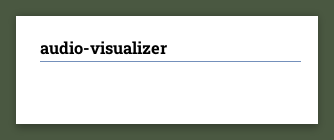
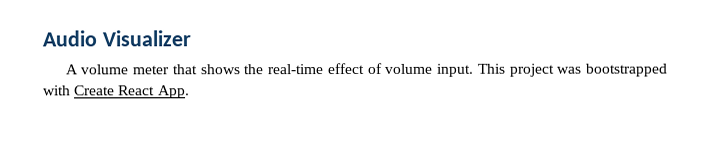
[40,41,167,55] audio-visualizer -> [42,30,191,47] [64,62,667,77] [43,85,190,99] Audio Visualizer // A volume meter that shows the real-time effect of volume input. This project was bootstrapped with Create React App.

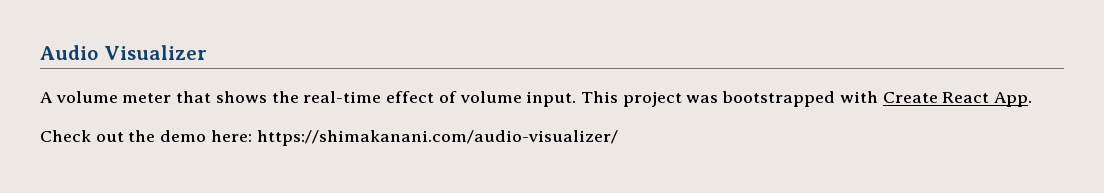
(190, 92) none -> [40,130,618,146] // Check out the demo here: https://shimakanani.com/audio-visualizer/

